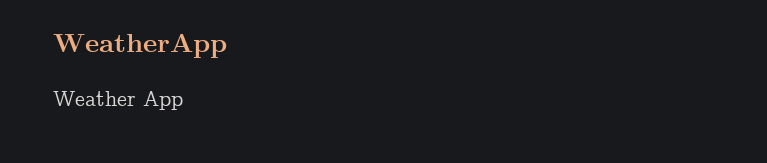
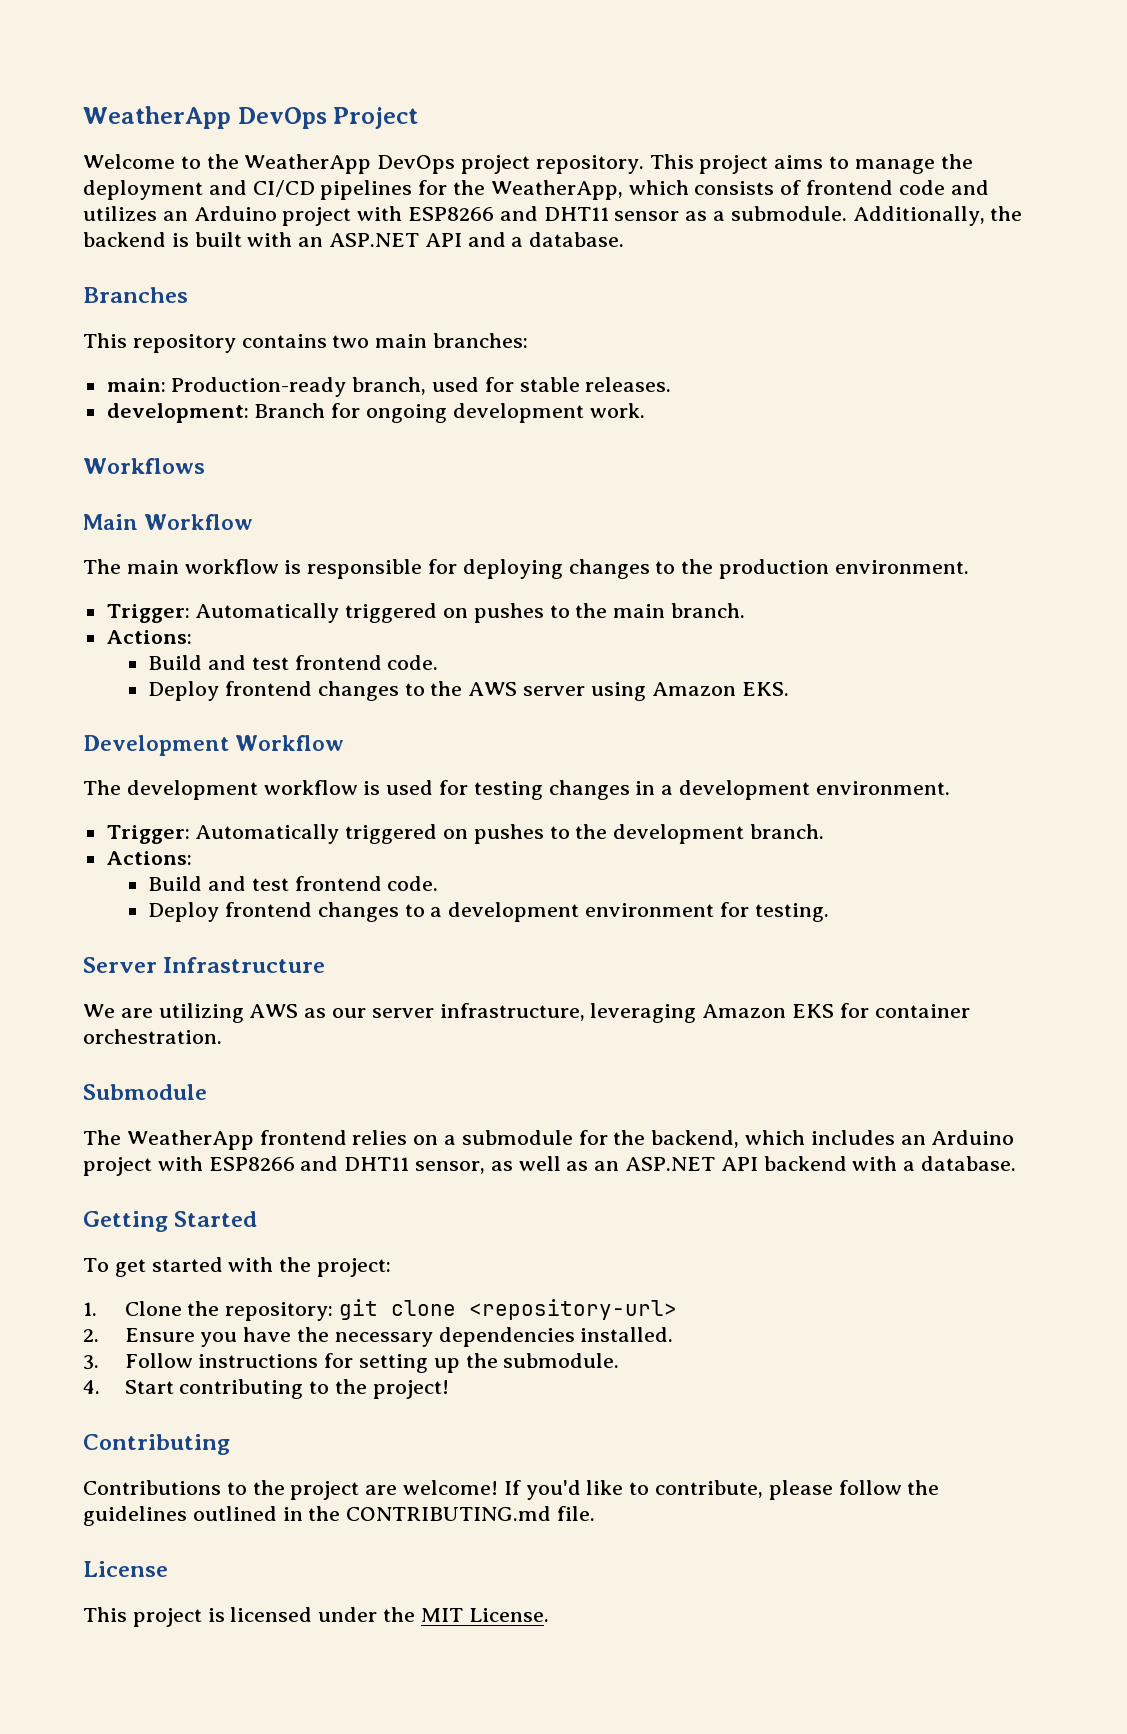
[53,33,227,58] [53,91,183,110] WeatherApp // Weather App -> [83,106,419,129] [83,154,973,174] [83,180,989,200] [83,206,1023,226] [83,232,625,247] [83,287,188,303] [83,333,529,353] [106,377,672,397] [106,403,645,423] [83,458,205,474] [83,514,254,530] [83,559,969,579] [106,603,746,623] [106,630,192,644] [148,655,439,670] [148,681,789,701] [83,735,345,756] [83,780,950,800] [106,824,825,844] [106,851,192,865] [148,876,439,891] [148,902,829,922] [83,957,326,973] [83,1003,970,1023] [83,1029,222,1044] [83,1084,207,1100] [83,1130,1015,1150] [83,1156,1017,1176] [83,1211,258,1232] [83,1257,392,1277] [83,1299,678,1321] [83,1327,674,1347] [83,1353,620,1373] [83,1379,449,1399] [83,1434,230,1455] [83,1480,940,1500] [83,1506,596,1526] [83,1561,168,1577] [83,1607,549,1627] WeatherApp DevOps Project // Welcome to the WeatherApp DevOps project repository. This project aims to manage the deployment and CI/CD pipelines for the WeatherApp, which consists of frontend code and utilizes an Arduino project with ESP8266 and DHT11 sensor as a submodule. Additionally, the backend is built with an ASP.NET API and a database. // Branches // This repository contains two main branches: // main: Production-ready branch, used for stable releases. // development: Branch for ongoing development work. // Workflows // Main Workflow // The main workflow is responsible for deploying changes to the production environment. // Trigger: Automatically triggered on pushes to the main branch. // Actions: // Build and test frontend code. // Deploy frontend changes to the AWS server using Amazon EKS. // Development Workflow // The development workflow is used for testing changes in a development environment. // Trigger: Automatically triggered on pushes to the development branch. // Actions: // Build and test frontend code. // Deploy frontend changes to a development environment for testing. // Server Infrastructure // We are utilizing AWS as our server infrastructure, leveraging Amazon EKS for container orchestration. // Submodule // The WeatherApp frontend relies on a submodule for the backend, which includes an Arduino project with ESP8266 and DHT11 sensor, as well as an ASP.NET API backend with a database. // Getting Started // To get started with the project: // 1. Clone the repository: git clone <repository-url> // 2. Ensure you have the necessary dependencies installed. // 3. Follow instructions for setting up the submodule. // 4. Start contributing to the project! // Contributing // Contributions to the project are welcome! If you'd like to contribute, please follow the guidelines outlined in the CONTRIBUTING.md file. // License // This project is licensed under the MIT License.

